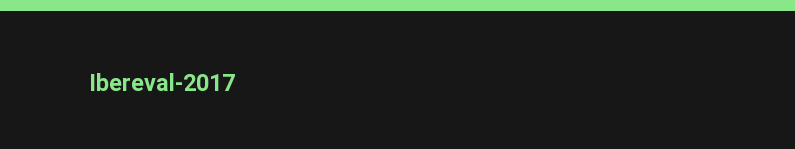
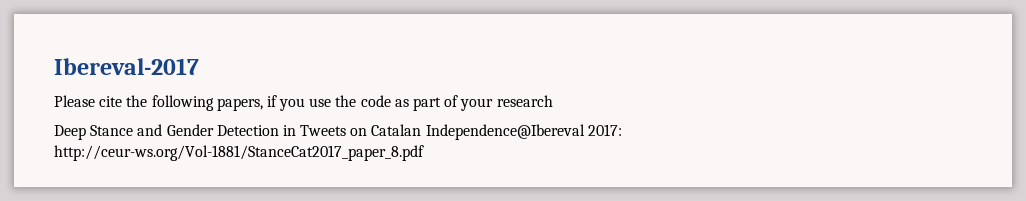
(235, 82) none -> [54,95,553,111] [54,124,622,140] [54,145,424,161] // Please cite the following papers, if you use the code as part of your research // Deep Stance and Gender Detection in Tweets on Catalan Independence@Ibereval 2017: http://ceur-ws.org/Vol-1881/StanceCat2017_paper_8.pdf

